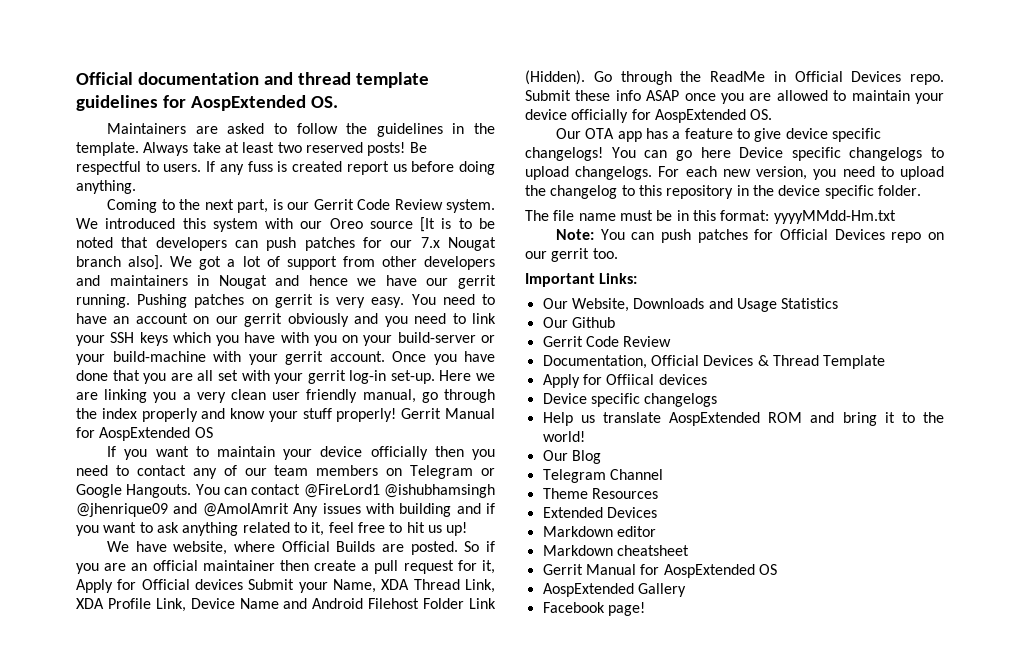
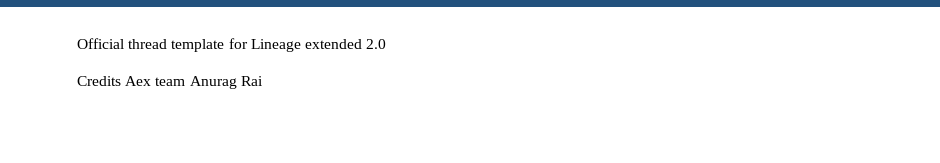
[76,72,429,88] [76,95,338,111] [107,123,496,137] [76,142,427,156] [76,161,496,175] [76,180,136,194] [107,199,495,213] [76,217,495,232] [76,237,496,251] [76,255,495,270] [76,275,496,289] [76,294,495,308] [76,313,496,327] [76,332,495,346] [76,351,495,365] [76,370,495,384] [76,389,495,403] [76,408,495,422] [76,427,213,441] [107,446,495,460] [76,465,495,479] [76,484,496,498] [76,503,495,517] [76,522,468,536] [107,541,496,555] [76,560,496,574] [76,579,495,593] [76,598,497,612] [525,70,944,85] [525,90,944,104] [525,109,773,123] [556,128,881,142] [525,147,944,161] [525,166,944,180] [525,185,921,199] [525,210,896,224] [556,229,944,243] [525,248,618,262] [525,273,638,287] [542,298,839,312] [542,317,615,328] [542,336,672,347] [542,355,886,369] [542,374,707,388] [542,393,718,407] [542,412,944,426] [542,431,585,442] [542,450,601,464] [542,469,663,483] [542,488,658,499] [542,507,657,518] [542,526,656,537] [542,545,689,556] [542,564,777,578] [542,583,686,597] [542,602,645,616] Official documentation and thread template guidelines for AospExtended OS. // Maintainers are asked to follow the guidelines in the template. Always take at least two reserved posts! Be respectful to users. If any fuss is created report us before doing anything. // Coming to the next part, is our Gerrit Code Review system. We introduced this system with our Oreo source [It is to be noted that developers can push patches for our 7.x Nougat branch also]. We got a lot of support from other developers and maintainers in Nougat and hence we have our gerrit running. Pushing patches on gerrit is very easy. You need to have an account on our gerrit obviously and you need to link your SSH keys which you have with you on your build-server or your build-machine with your gerrit account. Once you have done that you are all set with your gerrit log-in set-up. Here we are linking you a very clean user friendly manual, go through the index properly and know your stuff properly! Gerrit Manual for AospExtended OS // If you want to maintain your device officially then you need to contact any of our team members on Telegram or Google Hangouts. You can contact @FireLord1 @ishubhamsingh @jhenrique09 and @AmolAmrit Any issues with building and if you want to ask anything related to it, feel free to hit us up! // We have website, where Official Builds are posted. So if you are an official maintainer then create a pull request for it, Apply for Official devices Submit your Name, XDA Thread Link, XDA Profile Link, Device Name and Android Filehost Folder Link (Hidden). Go through the ReadMe in Official Devices repo. Submit these info ASAP once you are allowed to maintain your device officially for AospExtended OS. // Our OTA app has a feature to give device specific changelogs! You can go here Device specific changelogs to upload changelogs. For each new version, you need to upload the changelog to this repository in the device specific folder. // The file name must be in this format: yyyyMMdd-Hm.txt // Note: You can push patches for Official Devices repo on our gerrit too. // Important Links: // Our Website, Downloads and Usage Statistics // Our Github // Gerrit Code Review // Documentation, Official Devices & Thread Template // Apply for Offiical devices // Device specific changelogs // Help us translate AospExtended ROM and bring it to the world! // Our Blog // Telegram Channel // Theme Resources // Extended Devices // Markdown editor // Markdown cheatsheet // Gerrit Manual for AospExtended OS // AospExtended Gallery // Facebook page! -> [77,38,387,52] [77,76,263,89] Official thread template for Lineage extended 2.0 // Credits Aex team Anurag Rai

